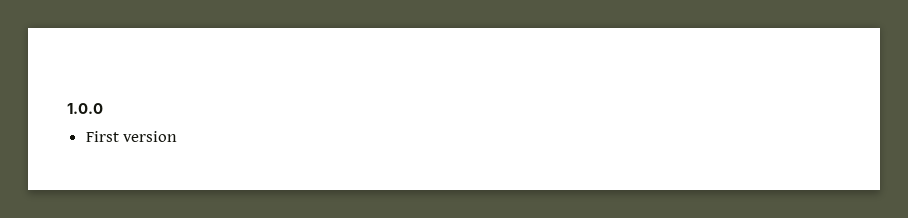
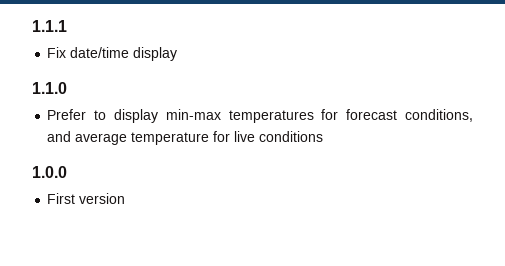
(67, 108) none -> [32,20,67,32] [47,47,178,61] [32,82,67,94] [47,109,474,123] [47,131,324,145] 1.1.1 // Fix date/time display // 1.1.0 // Prefer to display min-max temperatures for forecast conditions, and average temperature for live conditions //

